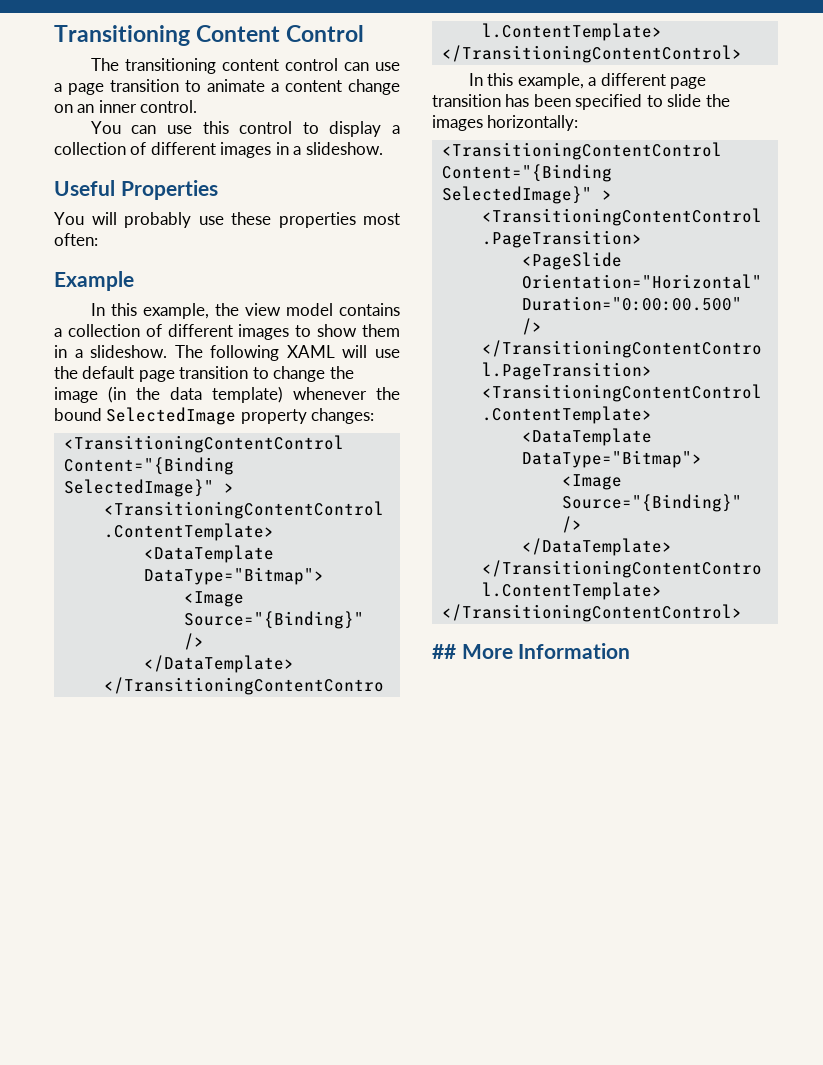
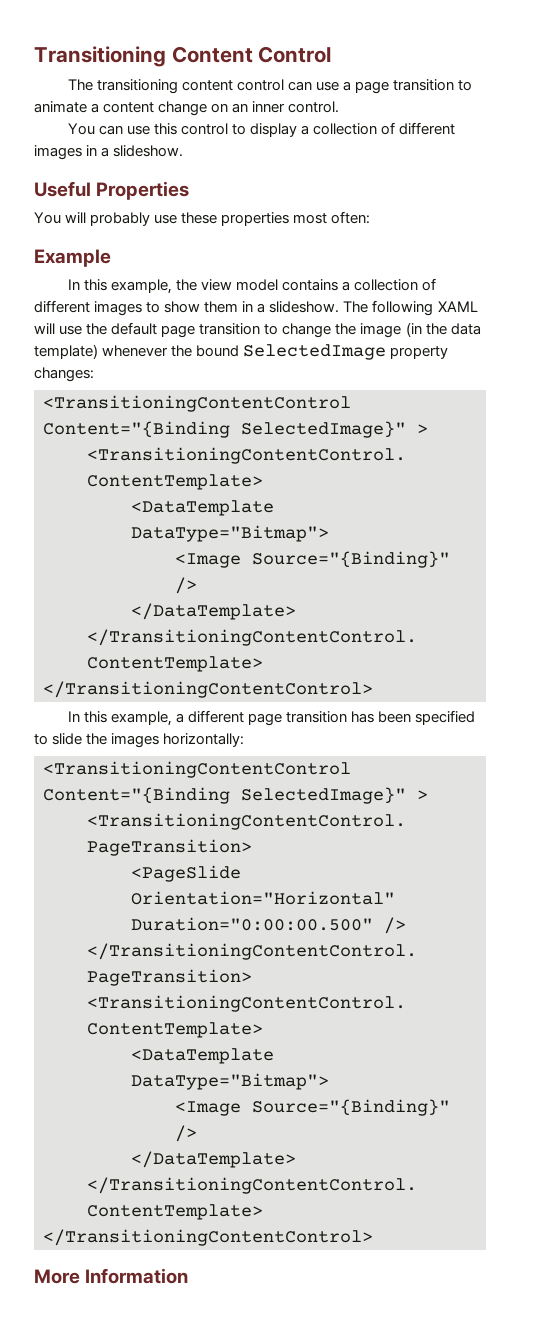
[432,644,456,659] ## -> (373, 1237) none

